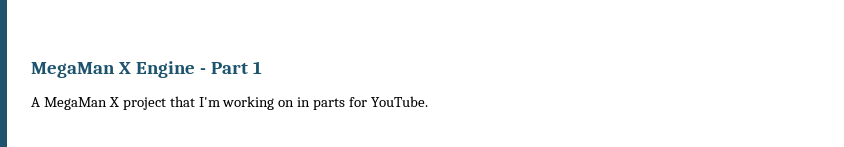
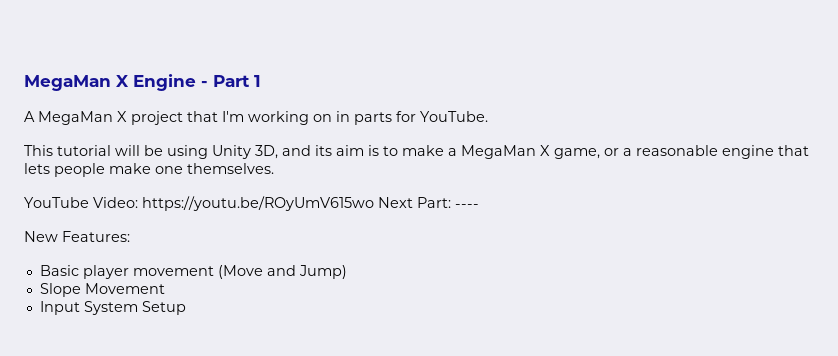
(429, 101) none -> [24,145,809,159] [24,163,274,177] [24,196,479,211] [24,231,130,242] [39,265,347,279] [39,283,165,297] [39,301,186,315] // This tutorial will be using Unity 3D, and its aim is to make a MegaMan X game, or a reasonable engine that lets people make one themselves. // YouTube Video: https://youtu.be/ROyUmV615wo Next Part: ---- // New Features: // Basic player movement (Move and Jump) // Slope Movement // Input System Setup

